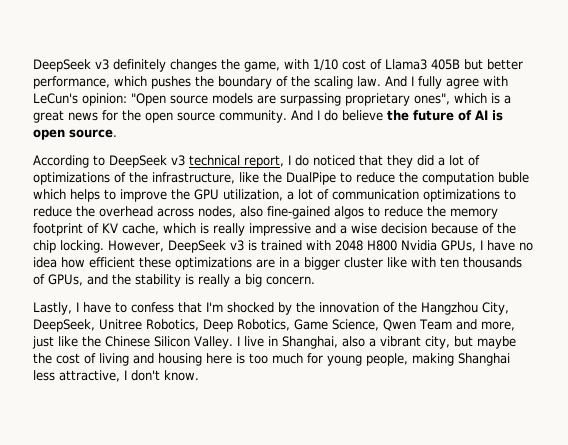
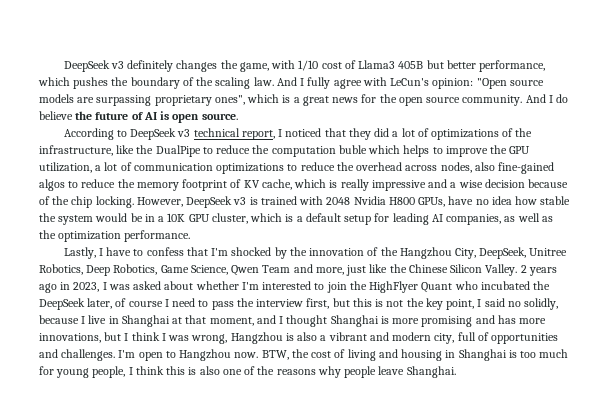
[295,155,309,166] do -> (283, 133) none
[367,240,533,252] [33,257,522,270] [33,274,315,287] H800 Nvidia GPUs, I have no idea how efficient these optimizations are in a bigger cluster like with ten thousands of GPUs, and the stability is really a big concern. -> [353,196,571,207] [39,213,553,225] [39,230,191,242] Nvidia H800 GPUs, have no idea how stable the system would be in a 10K GPU cluster, which is a default setup for leading AI companies, as well as the optimization performance.
[236,336,516,349] I live in Shanghai, also a vibrant city, but maybe -> [520,265,557,276] [39,281,551,293] [39,298,559,310] [39,315,547,327] [39,332,559,344] [39,349,289,361] 2 years ago in 2023, I was asked about whether I'm interested to join the HighFlyer Quant who incubated the DeepSeek later, of course I need to pass the interview first, but this is not the key point, I said no solidly, because I live in Shanghai at that moment, and I thought Shanghai is more promising and has more innovations, but I think I was wrong, Hangzhou is also a vibrant and modern city, full of opportunities and challenges. I'm open to Hangzhou now. BTW,
[206,353,232,364] here -> [445,349,507,361] in Shanghai
[412,353,510,366] [33,370,199,382] making Shanghai less attractive, I don't know. -> [128,366,456,378] I think this is also one of the reasons why people leave Shanghai.

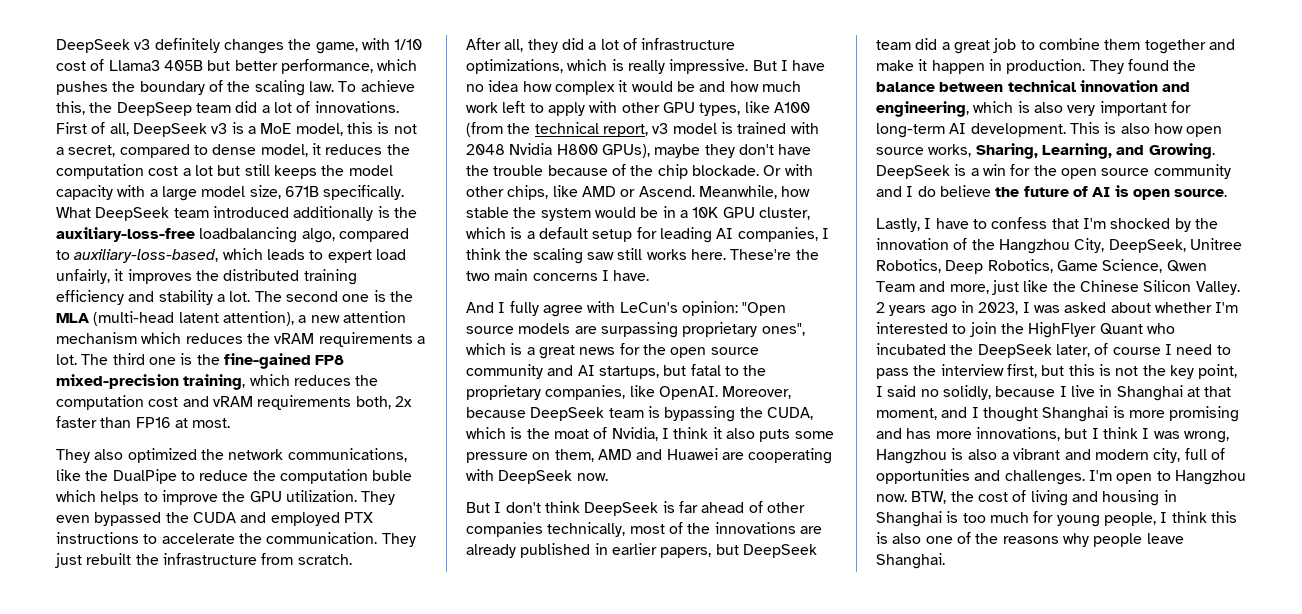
(274, 81) none -> [338,80,415,92] [56,101,399,116] [56,122,417,137] [56,143,410,158] [56,164,393,179] [56,185,405,201] [56,206,417,221] [56,227,409,243] [56,248,406,263] [56,269,357,285] [56,290,413,305] [56,311,406,326] [56,332,425,347] [56,353,345,369] [56,374,379,390] [56,395,412,410] [56,416,231,428] [56,448,407,463] [56,469,413,484] [56,490,396,505] [56,512,373,526] [56,532,416,547] [55,553,352,568] [466,38,736,53] [466,59,826,74] [466,80,801,95] [466,101,810,116] [466,122,819,137] [466,143,812,158] [466,164,813,179] [466,185,811,200] [466,206,810,221] [466,227,829,243] [466,248,819,264] [466,269,650,281] To achieve this, the DeepSeep team did a lot of innovations. First of all, DeepSeek v3 is a MoE model, this is not a secret, compared to dense model, it reduces the computation cost a lot but still keeps the model capacity with a large model size, 671B specifically. What DeepSeek team introduced additionally is the auxiliary-loss-free loadbalancing algo, compared to auxiliary-loss-based, which leads to expert load unfairly, it improves the distributed training efficiency and stability a lot. The second one is the MLA (multi-head latent attention), a new attention mechanism which reduces the vRAM requirements a lot. The third one is the fine-gained FP8 mixed-precision training, which reduces the computation cost and vRAM requirements both, 2x faster than FP16 at most. // They also optimized the network communications, like the DualPipe to reduce the computation buble which helps to improve the GPU utilization. They even bypassed the CUDA and employed PTX instructions to accelerate the communication. They just rebuilt the infrastructure from scratch. // After all, they did a lot of infrastructure optimizations, which is really impressive. But I have no idea how complex it would be and how much work left to apply with other GPU types, like A100 (from the technical report, v3 model is trained with 2048 Nvidia H800 GPUs), maybe they don't have the trouble because of the chip blockade. Or with other chips, like AMD or Ascend. Meanwhile, how stable the system would be in a 10K GPU cluster, which is a default setup for leading AI companies, I think the scaling saw still works here. These're the two main concerns I have. //
[462,94,546,106] community. And -> [466,364,767,379] [466,385,792,400] [466,406,813,422] [466,427,834,442] [466,448,833,464] [466,469,608,484] [466,501,805,516] [466,522,822,537] [466,543,817,558] [876,38,1235,54] [876,59,1197,74] [876,80,1191,92] [876,101,1191,117] [876,122,1223,138] [876,143,1215,159] [876,164,1231,179] [876,186,902,197] community and AI startups, but fatal to the proprietary companies, like OpenAI. Moreover, because DeepSeek team is bypassing the CUDA, which is the moat of Nvidia, I think it also puts some pressure on them, AMD and Huawei are cooperating with DeepSeek now. // But I don't think DeepSeek is far ahead of other companies technically, most of the innovations are already published in earlier papers, but DeepSeek team did a great job to combine them together and make it happen in production. They found the balance between technical innovation and engineering, which is also very important for long-term AI development. This is also how open source works, Sharing, Learning, and Growing. DeepSeek is a win for the open source community and
[63,128,533,140] [39,145,531,157] [39,162,555,174] [39,179,569,191] [39,196,571,208] [39,213,553,225] [39,230,191,242] // According to DeepSeek v3 technical report, I noticed that they did a lot of optimizations of the infrastructure, like the DualPipe to reduce the computation buble which helps to improve the GPU utilization, a lot of communication optimizations to reduce the overhead across nodes, also fine-gained algos to reduce the memory footprint of KV cache, which is really impressive and a wise decision because of the chip locking. However, DeepSeek v3 is trained with 2048 Nvidia H800 GPUs, have no idea how stable the system would be in a 10K GPU cluster, which is a default setup for leading AI companies, as well as the optimization performance. -> (1228, 193) none

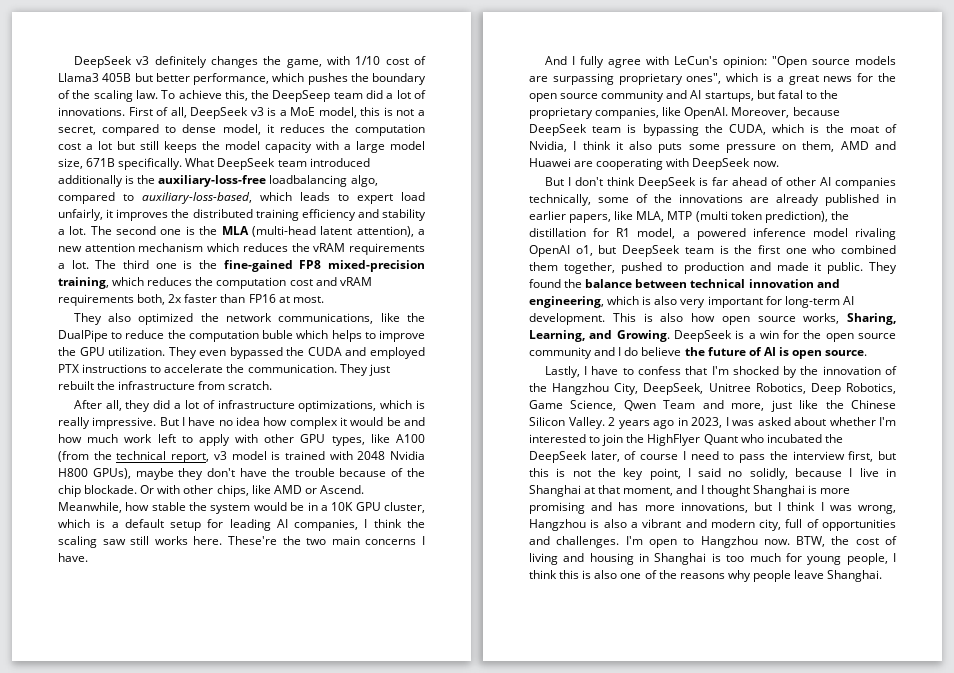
(805, 507) none -> [819,177,831,186] AI
[629,524,665,534] most -> [598,197,629,203] some
[715,544,817,558] [876,38,1235,54] [876,59,1086,74] but DeepSeek team did a great job to combine them together and make it happen in production. -> [614,211,849,223] [529,228,896,240] [529,245,896,257] [529,262,864,274] like MLA, MTP (multi token prediction), the distillation for R1 model, a powered inference model rivaling OpenAI o1, but DeepSeek team is the first one who combined them together, pushed to production and made it public.

